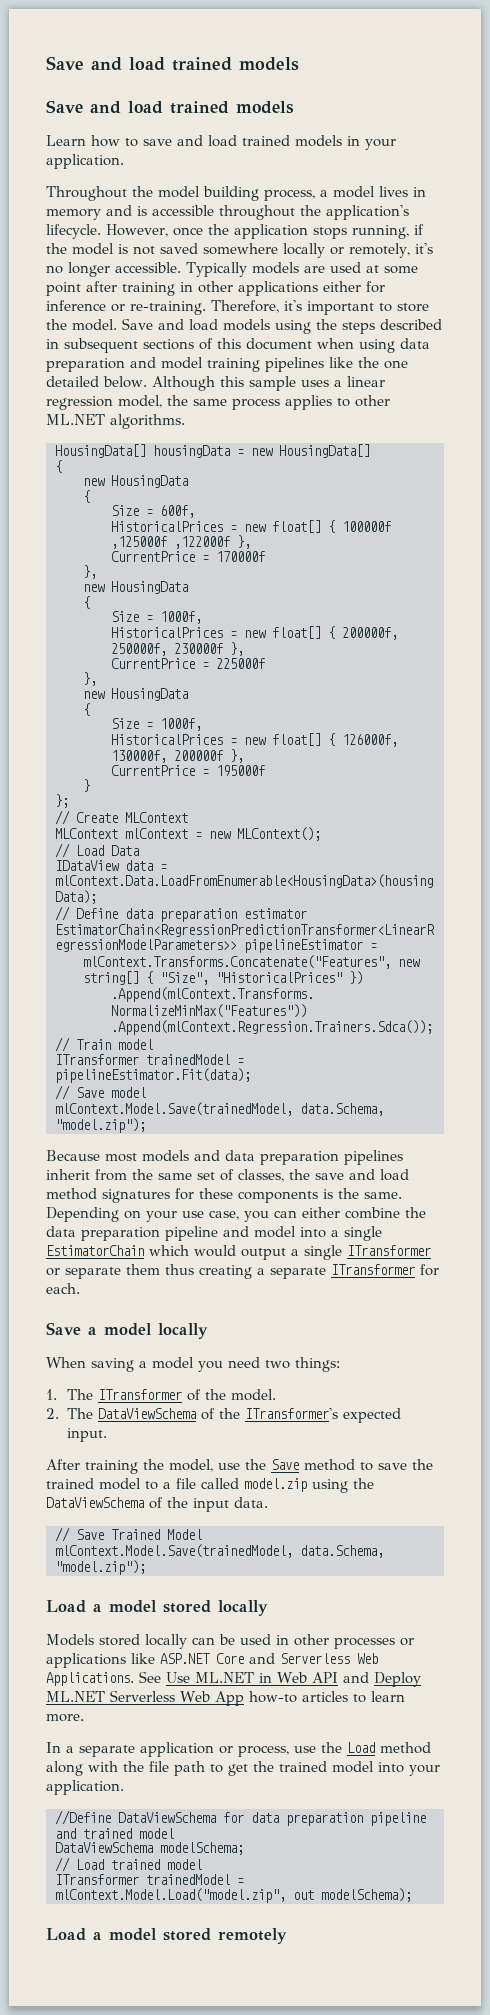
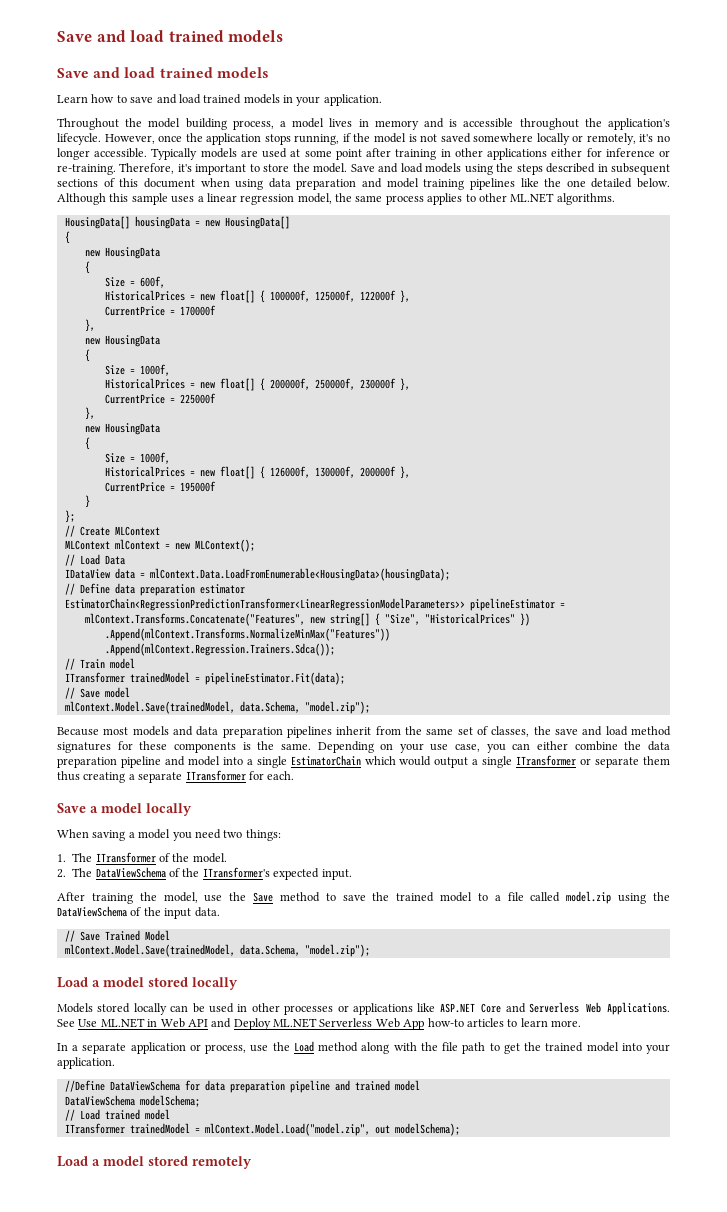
[342,521,391,532] [111,536,230,549] 100000f ,125000f ,122000f -> [269,290,396,302] 100000f, 125000f, 122000f

